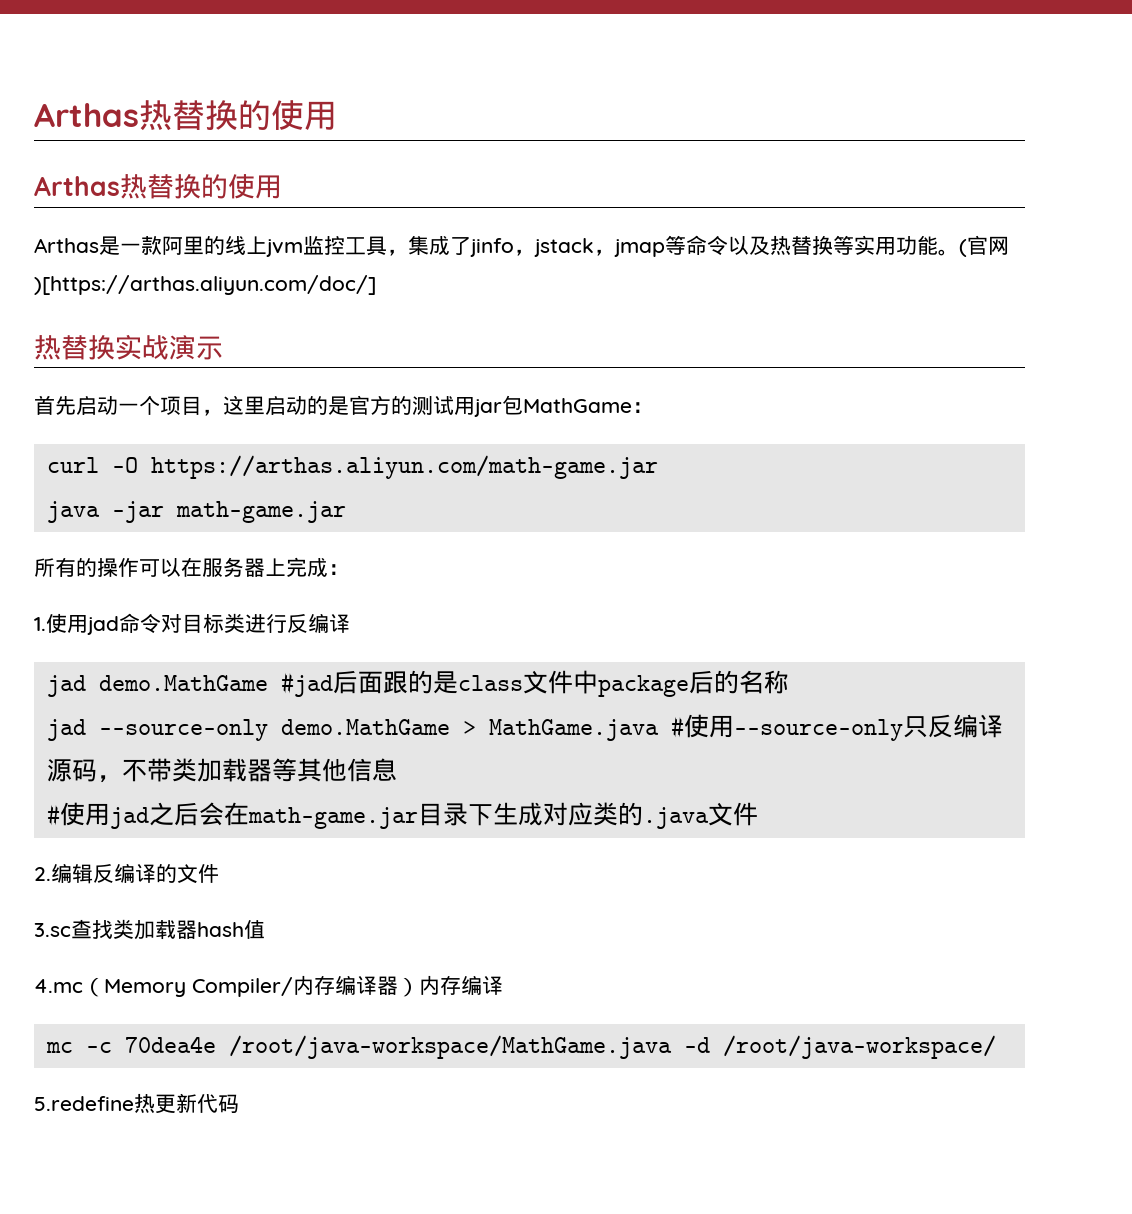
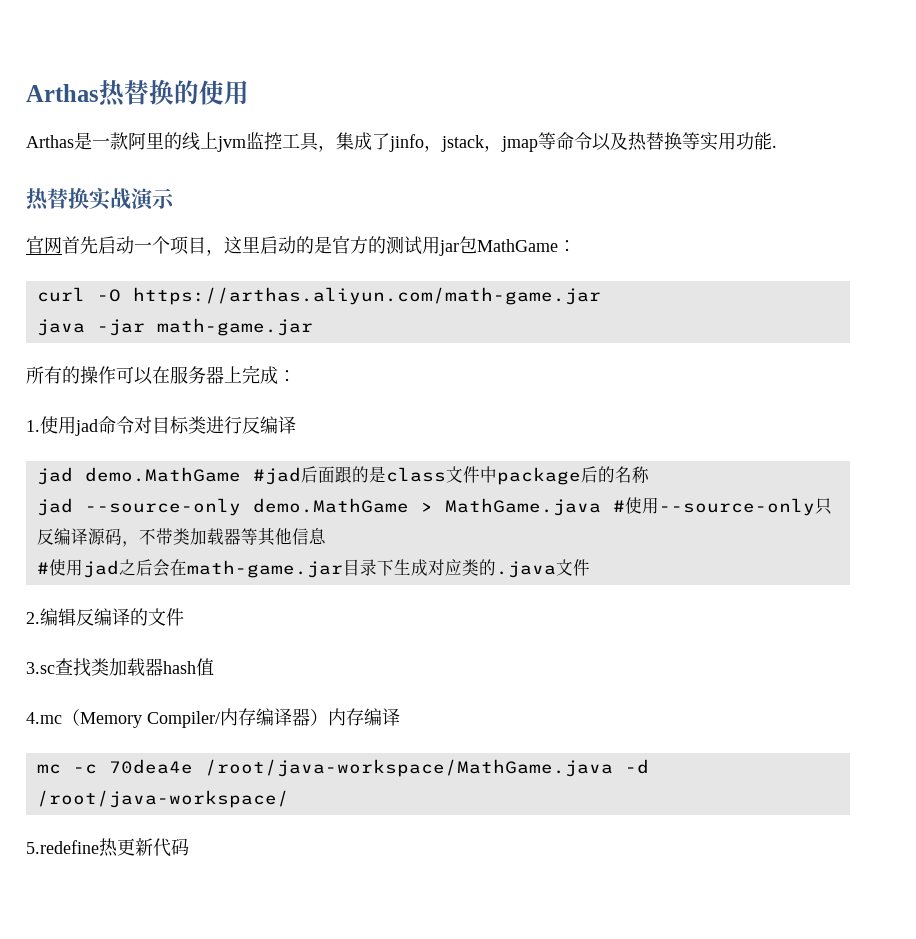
[34,100,337,131] [34,174,282,199] Arthas热替换的使用 // Arthas热替换的使用 -> [26,79,249,107] Arthas热替换的使用
[938,235,1009,257] [34,275,376,295] 。(官网)[https://arthas.aliyun.com/doc/] -> [772,145,777,148] .
(223, 348) none -> [26,236,62,254] 官网

